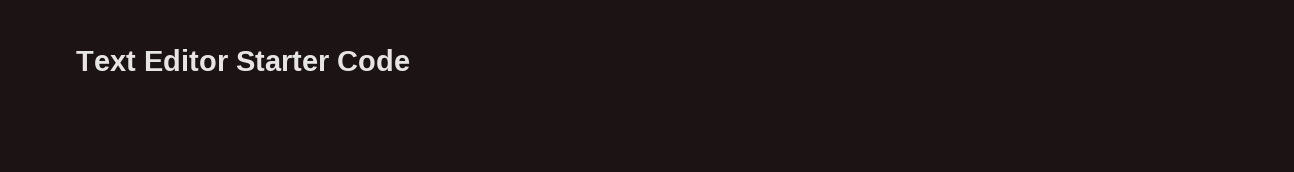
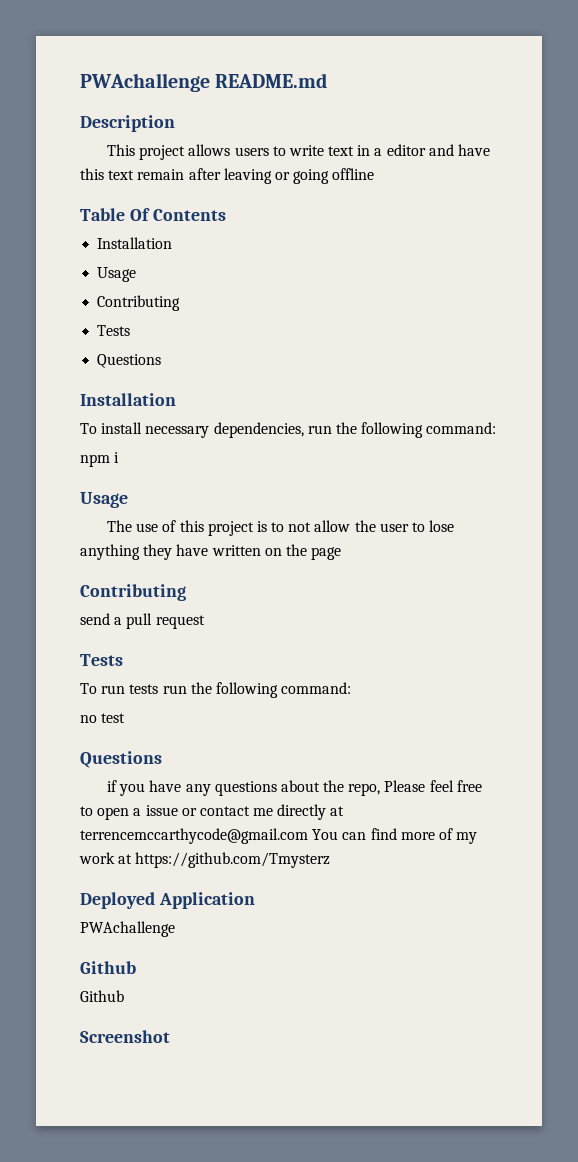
[76,49,410,71] Text Editor Starter Code -> [80,73,328,92] [80,115,175,132] [107,144,491,160] [80,168,375,184] [80,208,226,221] [97,237,173,249] [97,267,137,282] [97,295,181,311] [97,325,131,336] [97,354,162,368] [80,393,176,406] [80,422,497,438] [80,452,120,467] [80,492,128,508] [107,520,455,536] [80,544,342,560] [80,584,186,601] [80,613,205,629] [80,654,123,666] [80,682,352,698] [80,713,126,723] [80,751,162,768] [107,780,482,796] [80,804,345,820] [80,828,478,844] [79,852,331,868] [80,892,255,909] [80,921,175,937] [80,961,136,974] [80,990,124,1002] [80,1030,170,1043] PWAchallenge README.md // Description // This project allows users to write text in a editor and have this text remain after leaving or going offline // Table Of Contents // Installation // Usage // Contributing // Tests // Questions // Installation // To install necessary dependencies, run the following command: // npm i // Usage // The use of this project is to not allow the user to lose anything they have written on the page // Contributing // send a pull request // Tests // To run tests run the following command: // no test // Questions // if you have any questions about the repo, Please feel free to open a issue or contact me directly at terrencemccarthycode@gmail.com You can find more of my work at https://github.com/Tmysterz // Deployed Application // PWAchallenge // Github // Github // Screenshot

